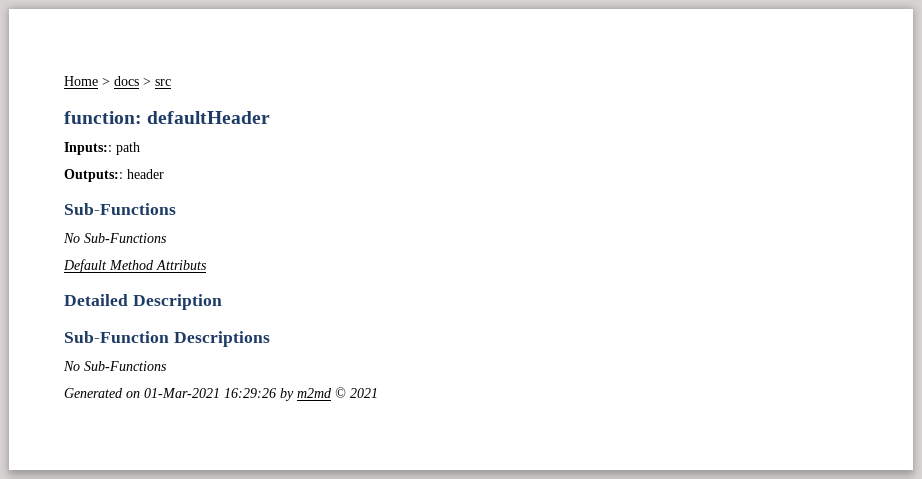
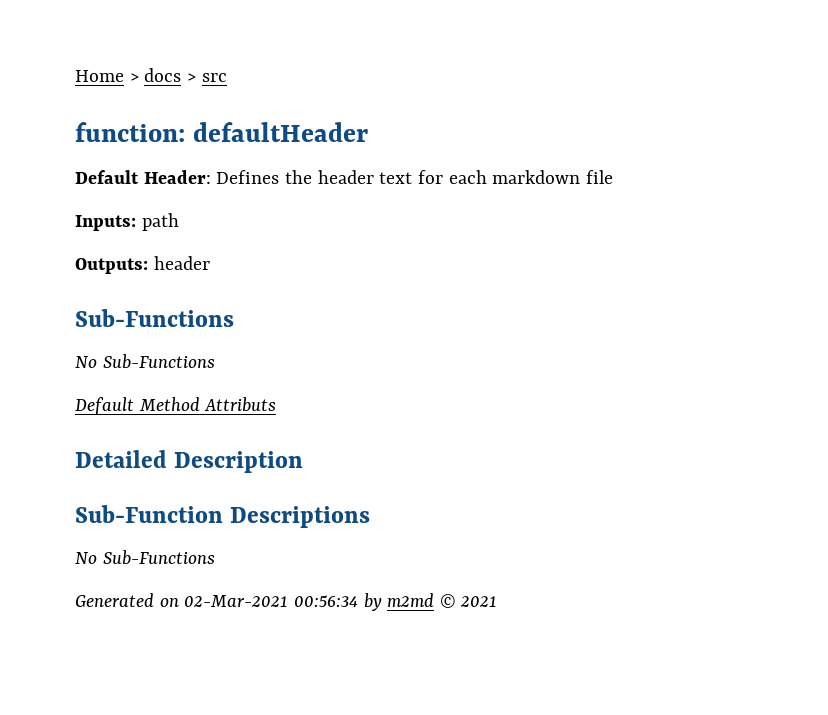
[64,142,112,155] Inputs:: -> [75,170,614,184] [75,215,136,231] Default Header: Defines the header text for each markdown file // Inputs:
[64,169,123,182] Outputs:: -> [75,258,148,274] Outputs:
[144,388,276,398] 01-Mar-2021 16:29:26 -> [184,595,359,607] 02-Mar-2021 00:56:34

